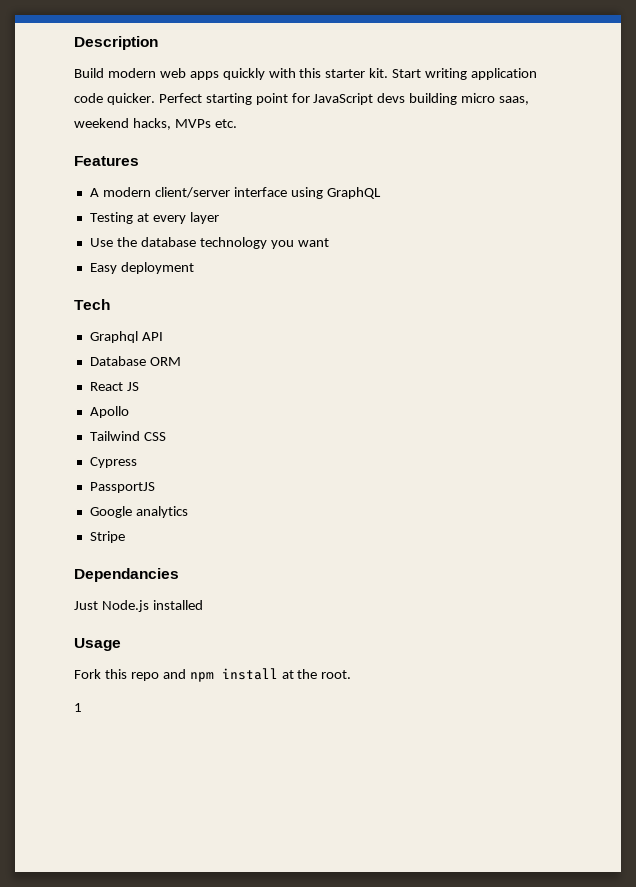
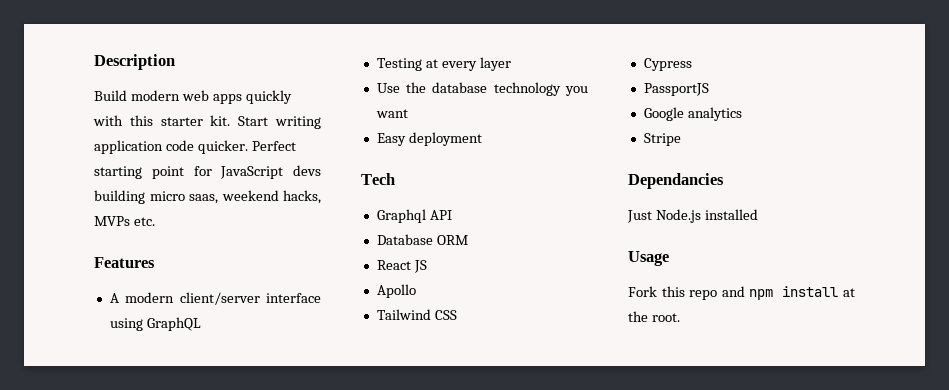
[74,703,82,712] // 1 -> (680, 317) none

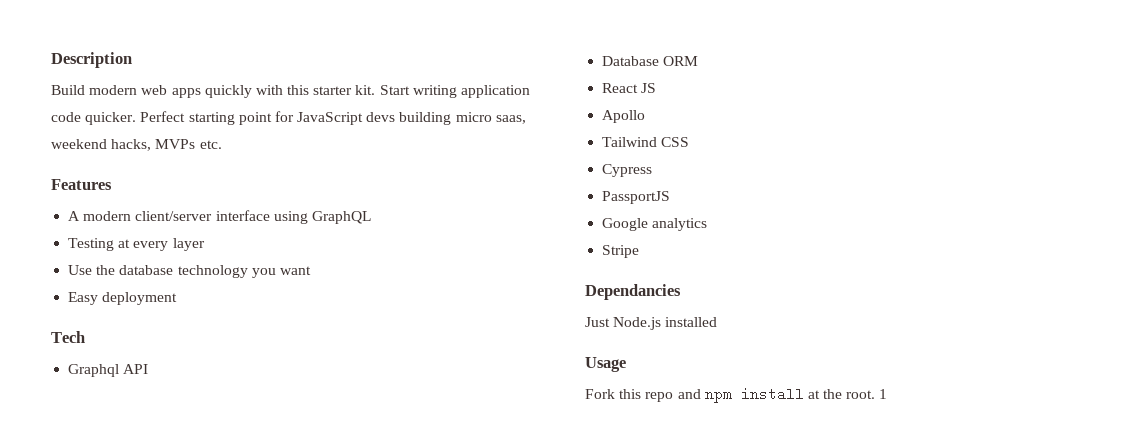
(680, 317) none -> [879,389,888,399] 1

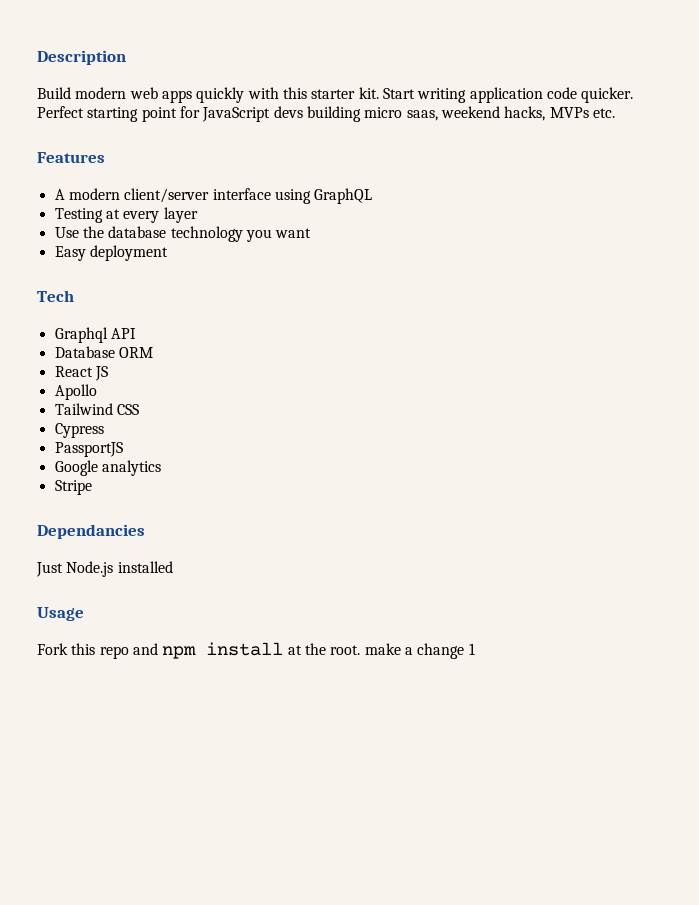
(876, 394) none -> [364,643,465,659] make a change

